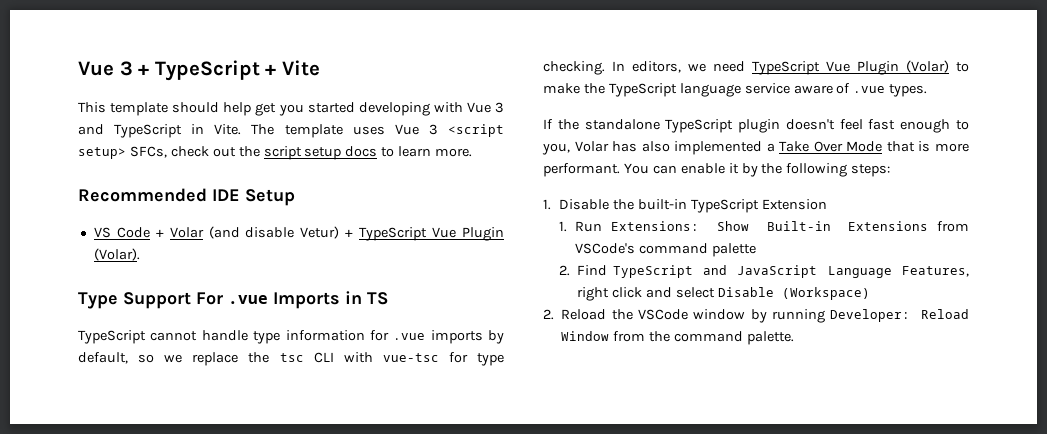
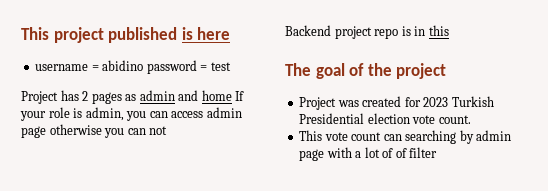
[78,60,320,81] [78,102,505,116] [78,124,504,138] [78,146,473,160] [78,188,295,206] [93,226,505,241] [93,248,140,261] [78,291,388,309] [78,330,504,344] [78,352,505,366] [543,60,969,75] [543,83,928,97] [543,119,969,133] [542,141,969,155] [543,163,891,177] [543,199,827,213] [559,221,969,232] [575,243,757,257] [559,265,969,278] [577,287,871,301] [543,309,969,323] [561,331,794,345] Vue 3 + TypeScript + Vite // This template should help get you started developing with Vue 3 and TypeScript in Vite. The template uses Vue 3 <script setup> SFCs, check out the script setup docs to learn more. // Recommended IDE Setup // VS Code + Volar (and disable Vetur) + TypeScript Vue Plugin (Volar). // Type Support For .vue Imports in TS // TypeScript cannot handle type information for .vue imports by default, so we replace the tsc CLI with vue-tsc for type checking. In editors, we need TypeScript Vue Plugin (Volar) to make the TypeScript language service aware of .vue types. // If the standalone TypeScript plugin doesn't feel fast enough to you, Volar has also implemented a Take Over Mode that is more performant. You can enable it by the following steps: // 1. Disable the built-in TypeScript Extension // 1. Run Extensions: Show Built-in Extensions from VSCode's command palette // 2. Find TypeScript and JavaScript Language Features, right click and select Disable (Workspace) // 2. Reload the VSCode window by running Developer: Reload Window from the command palette. -> [21,27,231,43] [35,60,231,74] [21,90,245,104] [20,107,242,121] [21,124,168,138] [285,25,449,39] [285,63,447,79] [299,96,494,110] [299,113,471,124] [299,130,512,144] [299,147,438,161] This project published is here // username = abidino password = test // Project has 2 pages as admin and home If your role is admin, you can access admin page otherwise you can not // Backend project repo is in this // The goal of the project // Project was created for 2023 Turkish Presidential election vote count. // This vote count can searching by admin page with a lot of of filter

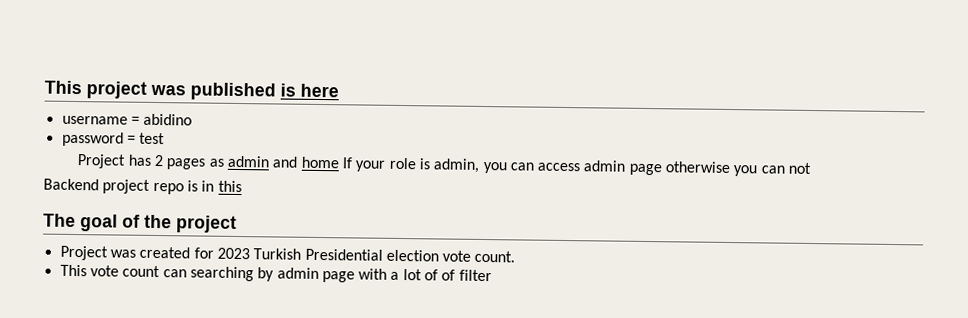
(104, 35) none -> [150,84,186,96] was
(144, 65) none -> (193, 119) //

